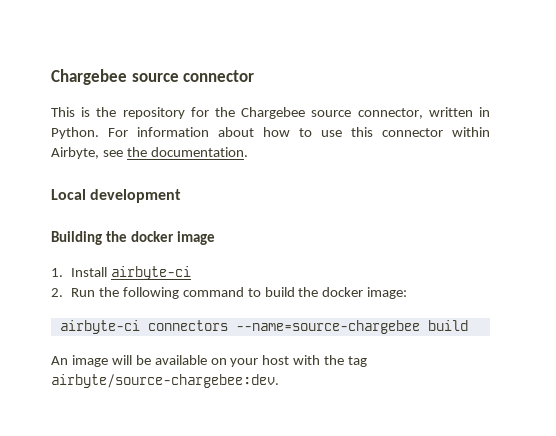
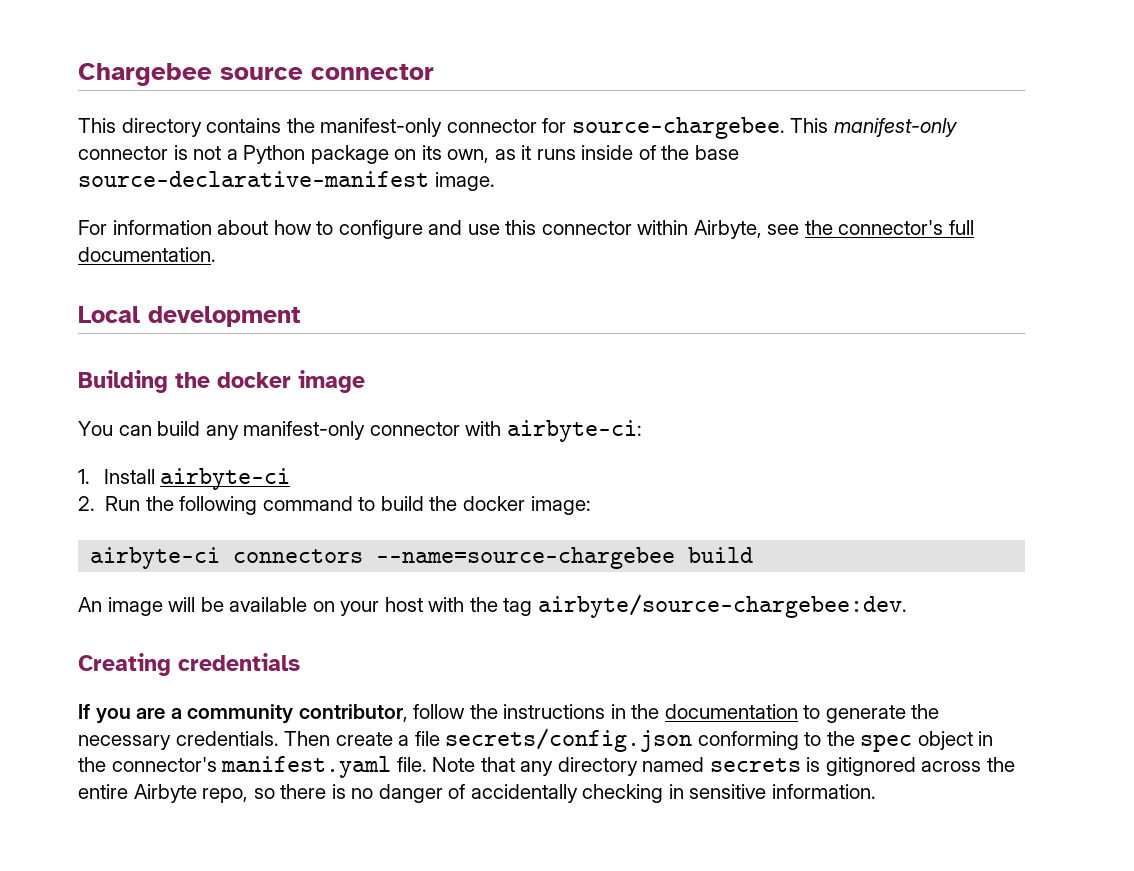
[81,107,490,119] [51,127,99,139] is the repository for the Chargebee source connector, written in Python. -> [121,117,958,139] [78,145,740,164] [78,171,495,191] directory contains the manifest-only connector for source-chargebee. This manifest-only connector is not a Python package on its own, as it runs inside of the base source-declarative-manifest image. //
(312, 132) none -> [338,220,463,239] configure and
(147, 152) none -> [838,220,975,235] connector's full
(216, 238) none -> [78,420,642,442] // You can build any manifest-only connector with airbyte-ci:
(279, 381) none -> [78,653,300,676] [78,704,940,724] [78,728,994,752] [78,756,1015,778] [78,784,876,803] // Creating credentials // If you are a community contributor, follow the instructions in the documentation to generate the necessary credentials. Then create a file secrets/config.json conforming to the spec object in the connector's manifest.yaml file. Note that any directory named secrets is gitignored across the entire Airbyte repo, so there is no danger of accidentally checking in sensitive information.

